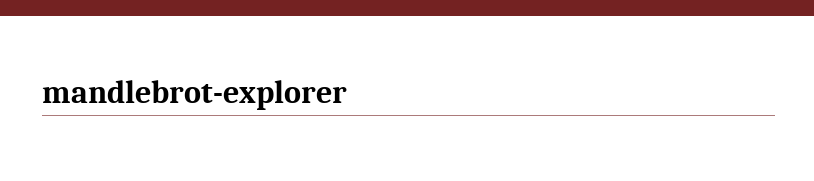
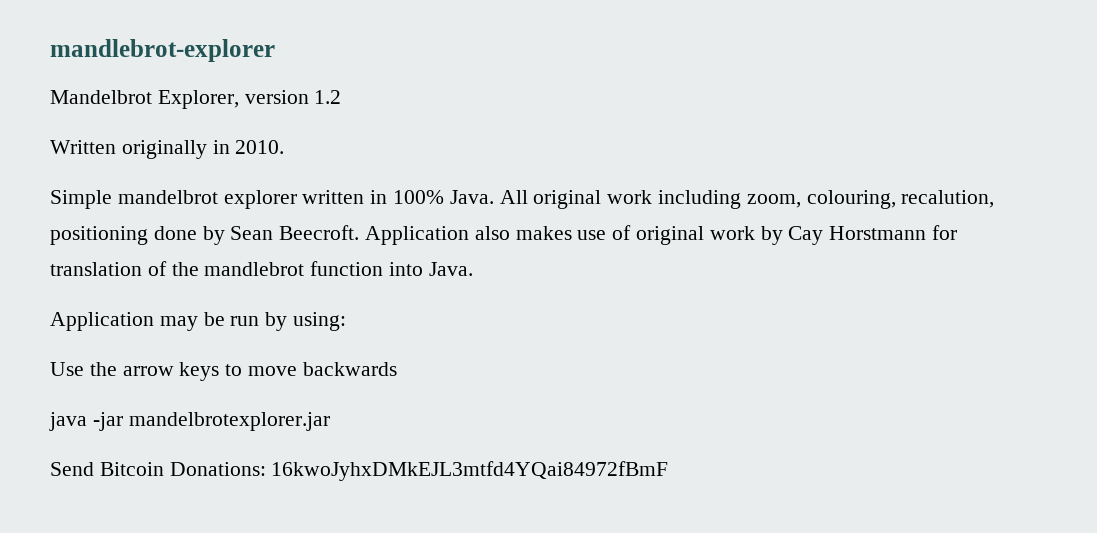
(347, 95) none -> [50,90,342,109] [50,140,285,159] [50,190,995,209] [50,225,958,245] [50,261,473,276] [50,312,347,331] [50,362,397,381] [49,412,330,431] [50,461,669,481] // Mandelbrot Explorer, version 1.2 // Written originally in 2010. // Simple mandelbrot explorer written in 100% Java. All original work including zoom, colouring, recalution, positioning done by Sean Beecroft. Application also makes use of original work by Cay Horstmann for translation of the mandlebrot function into Java. // Application may be run by using: // Use the arrow keys to move backwards // java -jar mandelbrotexplorer.jar // Send Bitcoin Donations: 16kwoJyhxDMkEJL3mtfd4YQai84972fBmF

